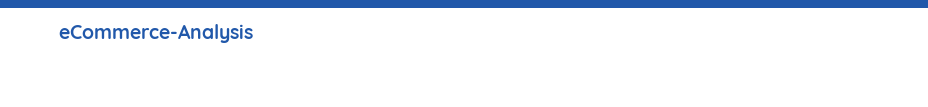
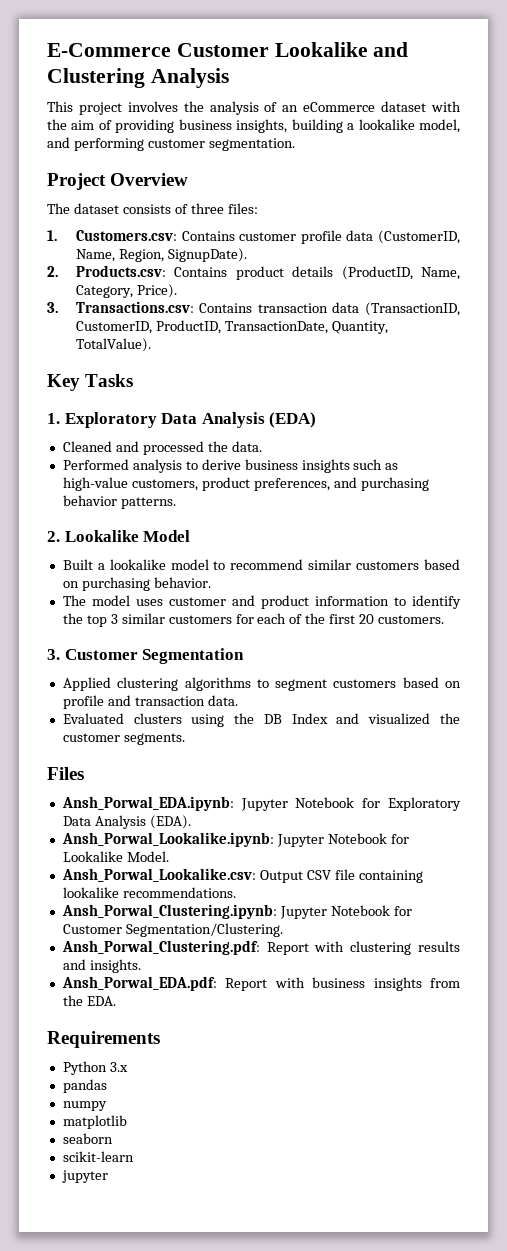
[59,24,253,43] eCommerce-Analysis -> [47,42,409,57] [47,68,229,88] [47,101,462,115] [47,119,461,133] [47,137,295,151] [47,173,189,190] [47,203,258,214] [47,230,460,244] [75,248,247,262] [47,265,460,280] [75,284,177,298] [47,301,460,316] [75,320,388,334] [75,338,151,352] [47,374,134,391] [47,412,317,428] [62,441,262,455] [62,459,399,473] [62,477,429,491] [62,495,176,509] [47,530,191,542] [62,559,461,570] [62,577,211,591] [62,595,462,609] [62,613,445,627] [47,648,245,664] [62,677,461,691] [62,695,238,709] [62,713,461,727] [62,733,185,745] [47,767,84,780] [61,796,461,811] [62,815,191,829] [61,832,409,847] [62,851,169,862] [61,868,423,883] [62,887,236,898] [61,904,412,919] [62,923,283,937] [61,940,460,955] [62,959,141,973] [61,976,461,991] [62,995,116,1006] [47,1031,160,1048] [62,1061,128,1075] [62,1079,107,1093] [62,1101,107,1111] [62,1115,127,1129] [62,1133,113,1144] [62,1151,134,1162] [61,1170,108,1183] E-Commerce Customer Lookalike and Clustering Analysis // This project involves the analysis of an eCommerce dataset with the aim of providing business insights, building a lookalike model, and performing customer segmentation. // Project Overview // The dataset consists of three files: // 1. Customers.csv: Contains customer profile data (CustomerID, Name, Region, SignupDate). // 2. Products.csv: Contains product details (ProductID, Name, Category, Price). // 3. Transactions.csv: Contains transaction data (TransactionID, CustomerID, ProductID, TransactionDate, Quantity, TotalValue). // Key Tasks // 1. Exploratory Data Analysis (EDA) // Cleaned and processed the data. // Performed analysis to derive business insights such as high-value customers, product preferences, and purchasing behavior patterns. // 2. Lookalike Model // Built a lookalike model to recommend similar customers based on purchasing behavior. // The model uses customer and product information to identify the top 3 similar customers for each of the first 20 customers. // 3. Customer Segmentation // Applied clustering algorithms to segment customers based on profile and transaction data. // Evaluated clusters using the DB Index and visualized the customer segments. // Files // Ansh_Porwal_EDA.ipynb: Jupyter Notebook for Exploratory Data Analysis (EDA). // Ansh_Porwal_Lookalike.ipynb: Jupyter Notebook for Lookalike Model. // Ansh_Porwal_Lookalike.csv: Output CSV file containing lookalike recommendations. // Ansh_Porwal_Clustering.ipynb: Jupyter Notebook for Customer Segmentation/Clustering. // Ansh_Porwal_Clustering.pdf: Report with clustering results and insights. // Ansh_Porwal_EDA.pdf: Report with business insights from the EDA. // Requirements // Python 3.x // pandas // numpy // matplotlib // seaborn // scikit-learn // jupyter

